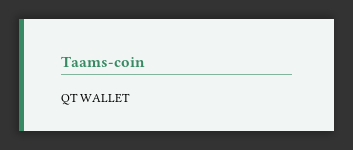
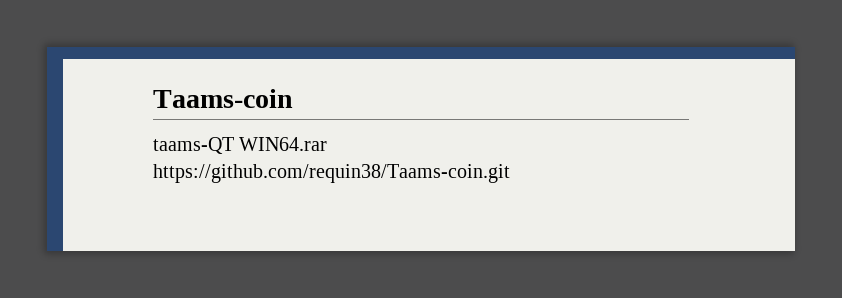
[61,93,131,105] QT WALLET -> [153,137,328,154] [153,164,510,183] taams-QT WIN64.rar https://github.com/requin38/Taams-coin.git

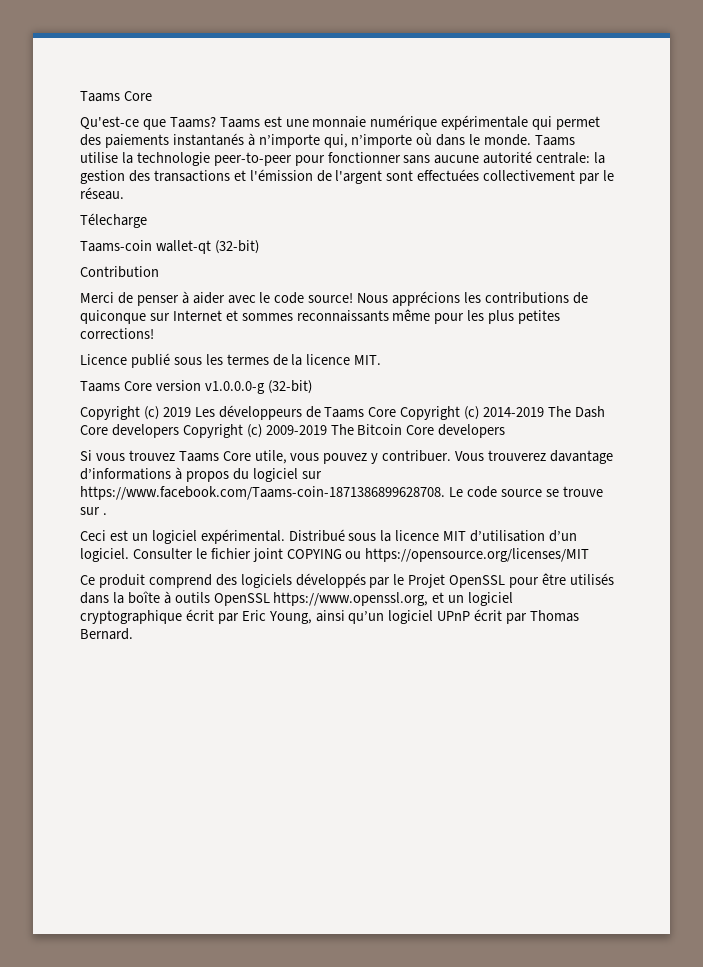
[153,89,293,108] [153,137,328,154] [153,164,510,183] Taams-coin // taams-QT WIN64.rar https://github.com/requin38/Taams-coin.git -> [80,91,152,102] [80,115,601,130] [80,133,576,148] [80,151,606,166] [80,169,615,184] [80,187,124,200] [80,213,147,228] [80,240,259,254] [80,266,159,278] [80,291,588,306] [80,309,561,324] [80,328,154,339] [80,353,382,368] [80,380,312,394] [80,405,605,420] [80,424,506,438] [80,450,613,464] [80,467,322,482] [80,486,603,500] [80,507,107,515] [80,529,578,544] [80,548,590,562] [80,573,614,588] [80,591,514,606] [80,609,580,624] [80,628,133,640] Taams Core // Qu'est-ce que Taams? Taams est une monnaie numérique expérimentale qui permet des paiements instantanés à n’importe qui, n’importe où dans le monde. Taams utilise la technologie peer-to-peer pour fonctionner sans aucune autorité centrale: la gestion des transactions et l'émission de l'argent sont effectuées collectivement par le réseau. // Télecharge // Taams-coin wallet-qt (32-bit) // Contribution // Merci de penser à aider avec le code source! Nous apprécions les contributions de quiconque sur Internet et sommes reconnaissants même pour les plus petites corrections! // Licence publié sous les termes de la licence MIT. // Taams Core version v1.0.0.0-g (32-bit) // Copyright (c) 2019 Les développeurs de Taams Core Copyright (c) 2014-2019 The Dash Core developers Copyright (c) 2009-2019 The Bitcoin Core developers // Si vous trouvez Taams Core utile, vous pouvez y contribuer. Vous trouverez davantage d’informations à propos du logiciel sur https://www.facebook.com/Taams-coin-1871386899628708. Le code source se trouve sur . // Ceci est un logiciel expérimental. Distribué sous la licence MIT d’utilisation d’un logiciel. Consulter le fichier joint COPYING ou https://opensource.org/licenses/MIT // Ce produit comprend des logiciels développés par le Projet OpenSSL pour être utilisés dans la boîte à outils OpenSSL https://www.openssl.org, et un logiciel cryptographique écrit par Eric Young, ainsi qu’un logiciel UPnP écrit par Thomas Bernard.

